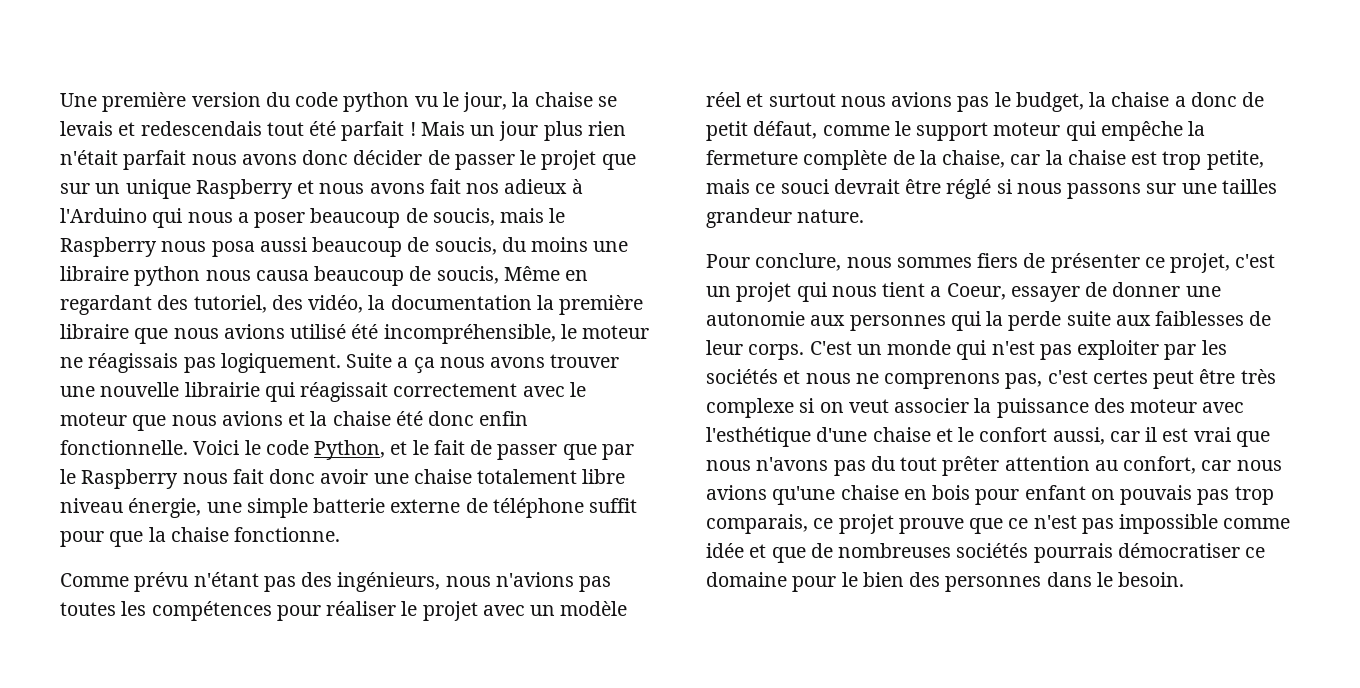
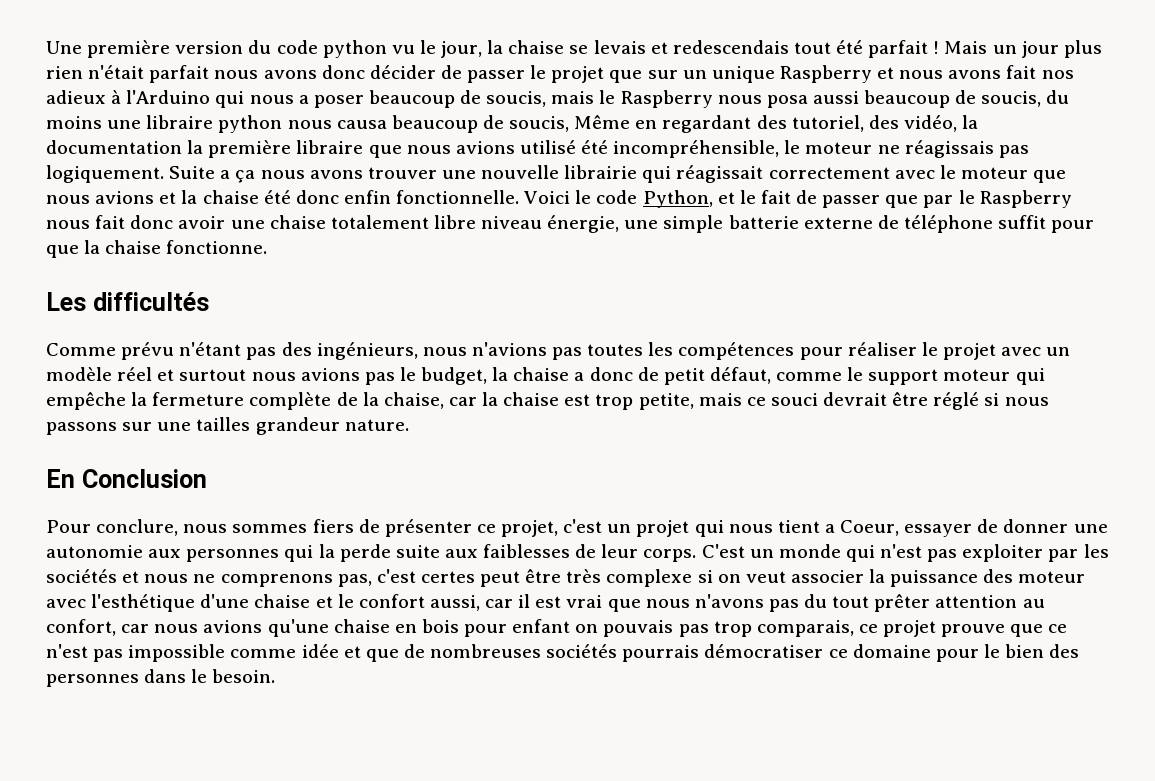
(341, 534) none -> [46,292,209,311] // Les difficultés
(865, 216) none -> [46,469,207,488] // En Conclusion

